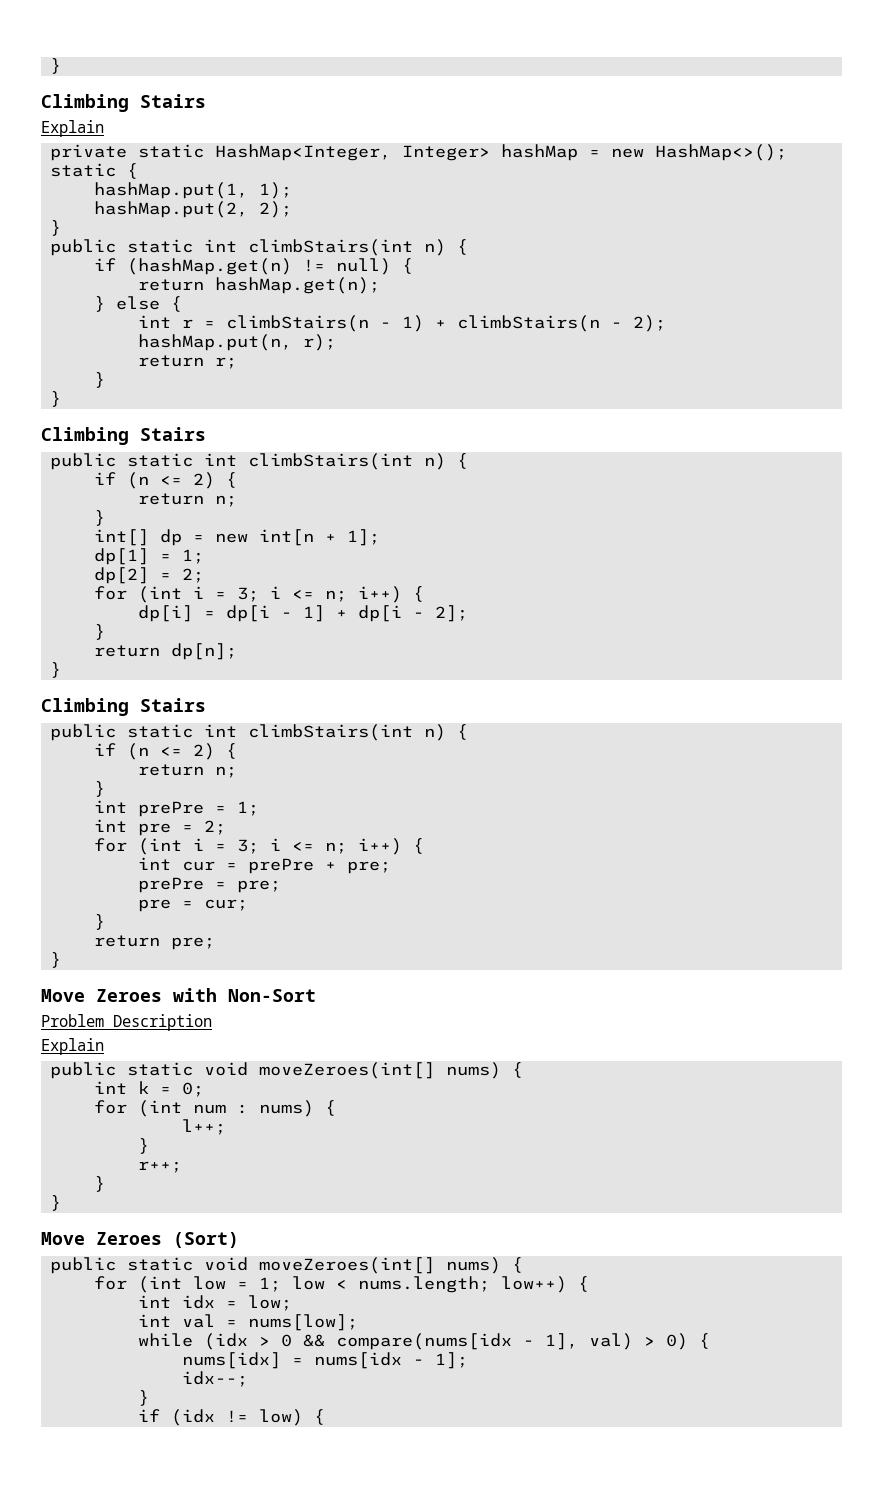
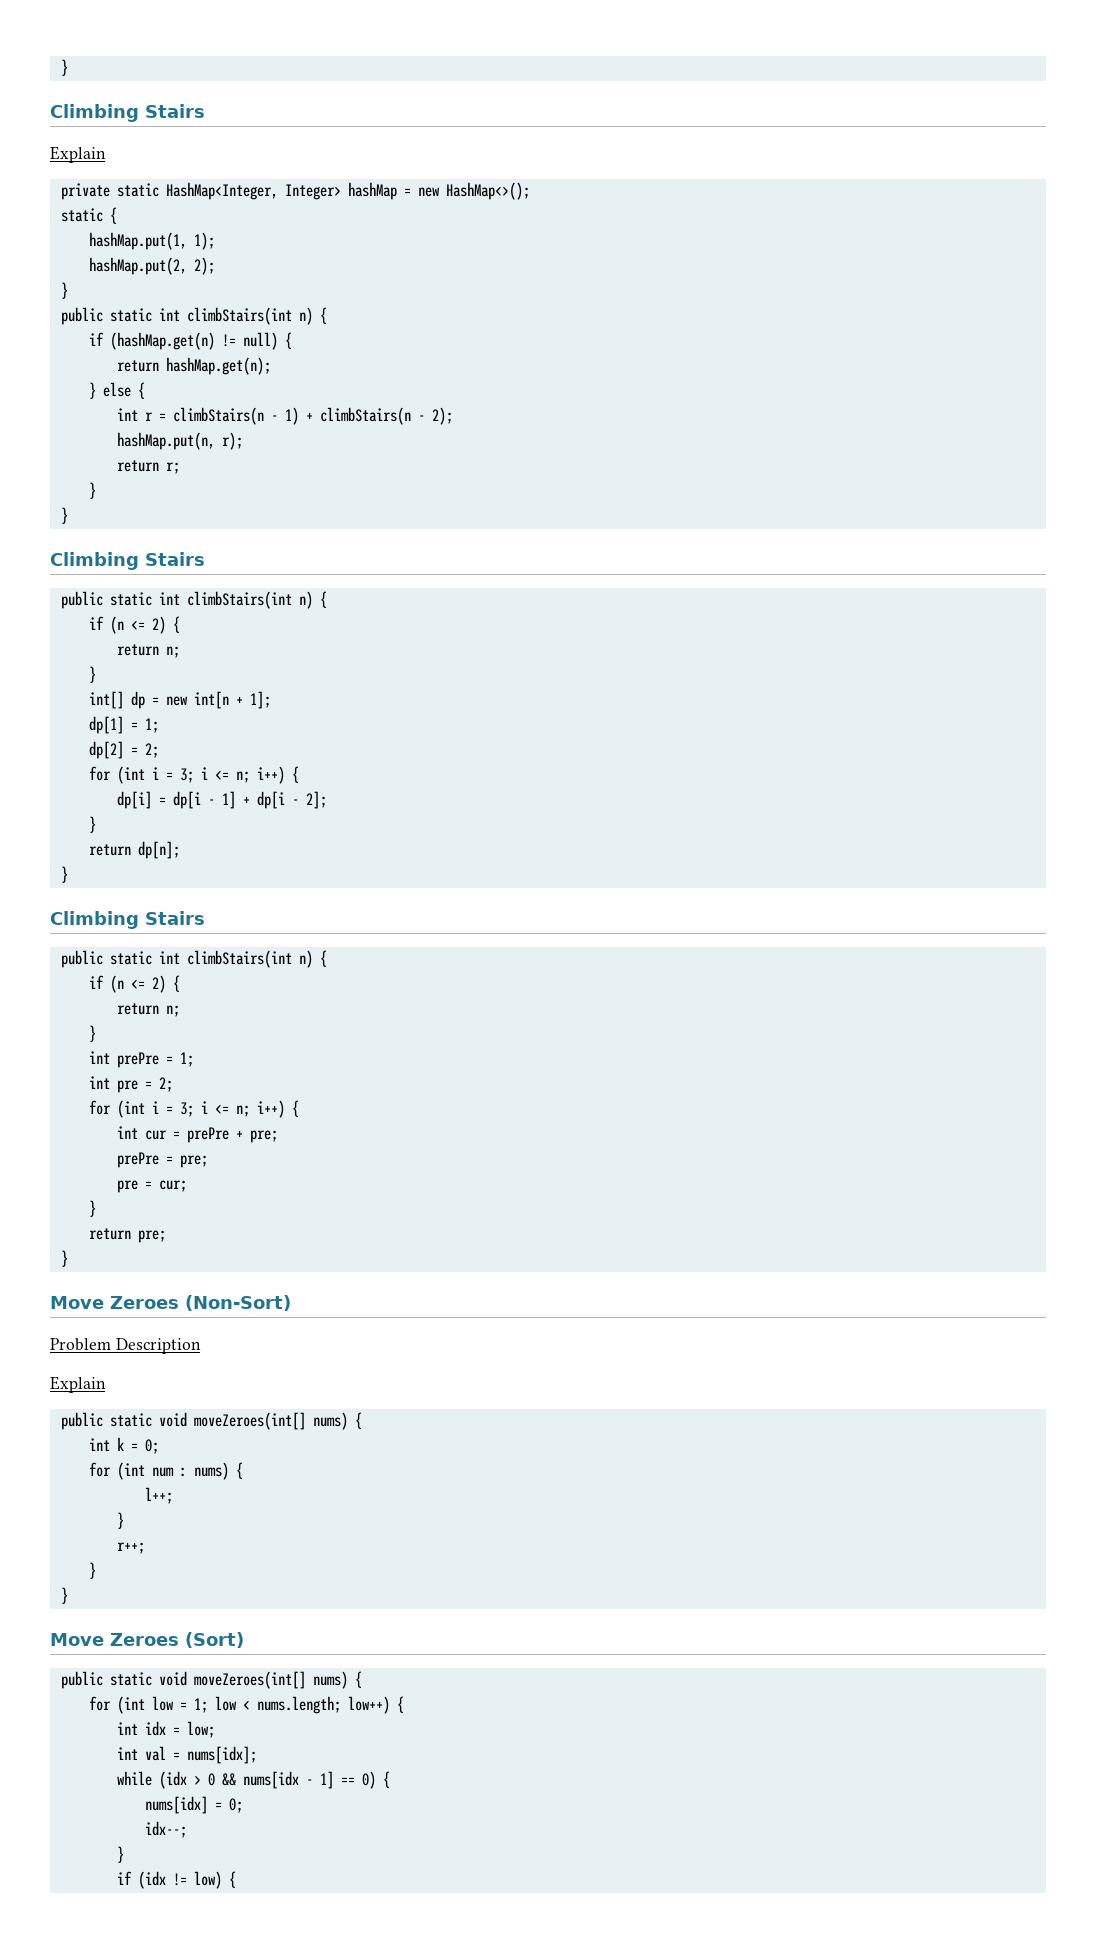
[173,988,316,1002] with Non-Sort -> [185,1295,291,1311] (Non-Sort)
[248,1314,359,1331] nums[low]; -> [186,1746,257,1764] nums[idx];
[336,1333,656,1350] compare(nums[idx - 1], val) > -> [242,1771,355,1789] nums[idx - 1] ==
[314,1352,469,1369] nums[idx - 1]; -> [228,1798,243,1813] 0;

